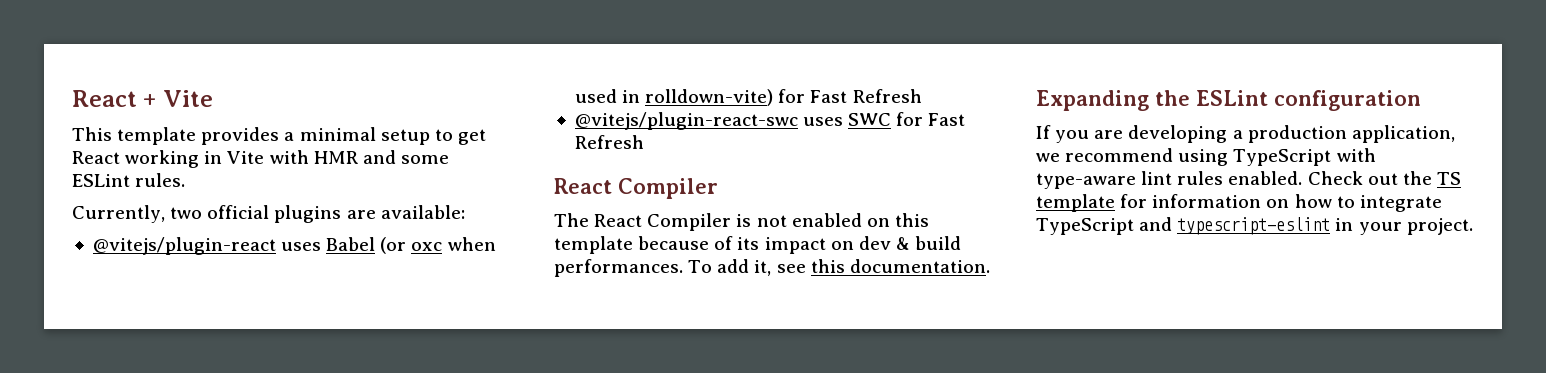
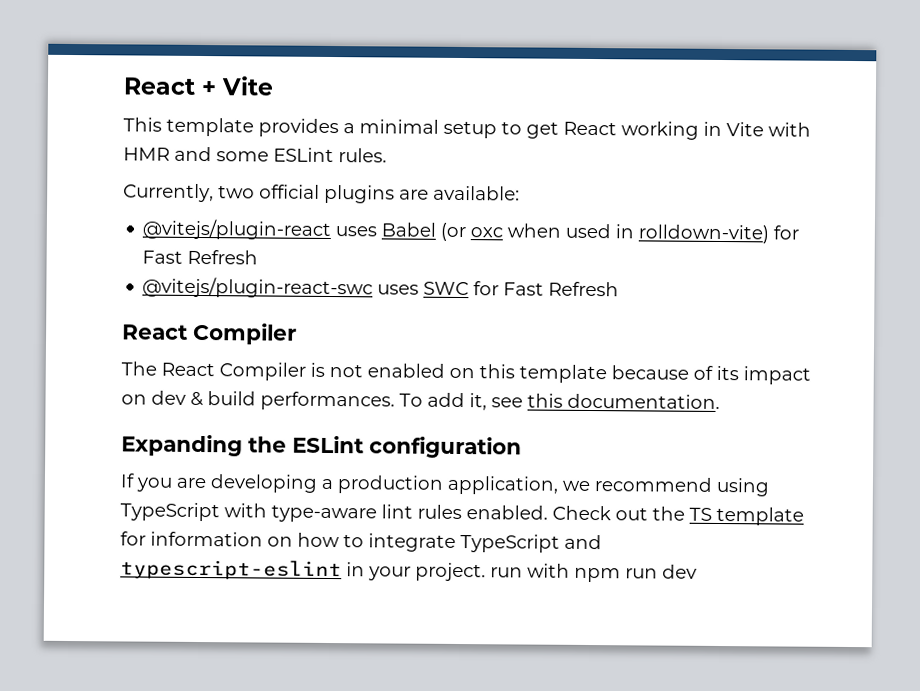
(1473, 226) none -> [490,563,697,583] run with npm run dev

